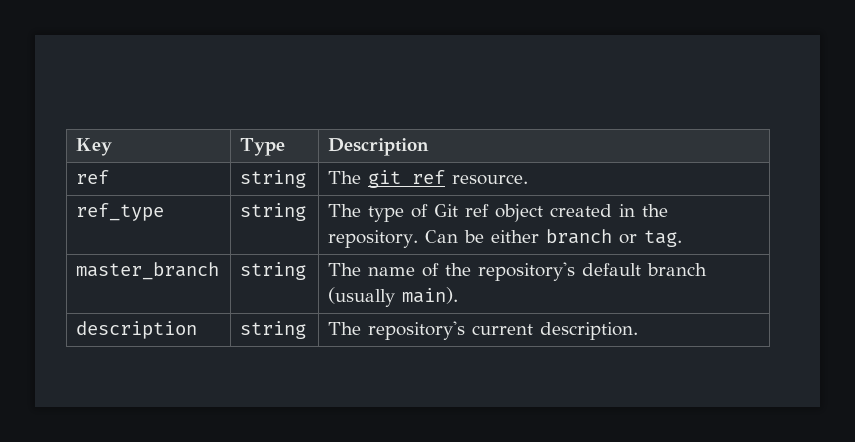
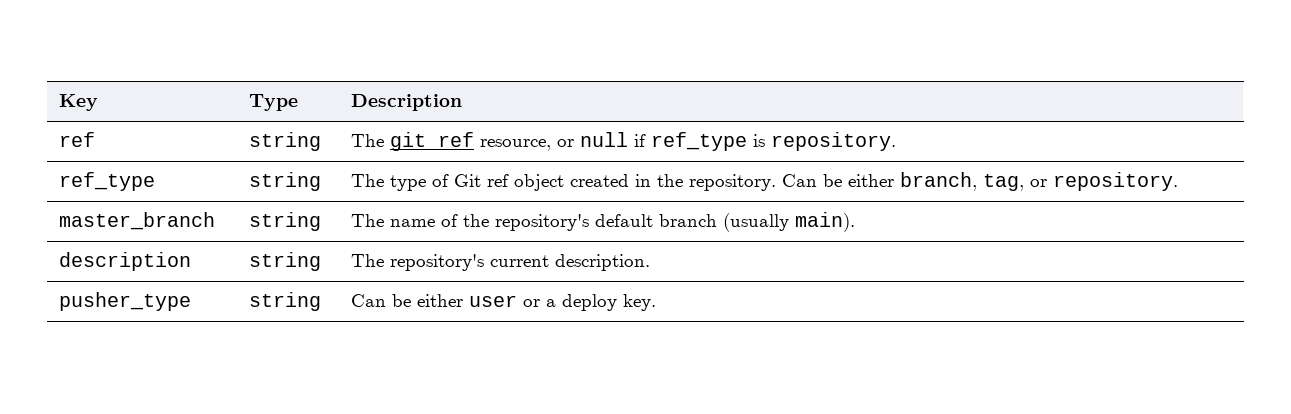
[452,174,529,185] resource. -> [480,132,897,151] resource, or null if ref_type is repository.
[546,229,683,247] branch or tag. -> [900,172,1179,191] branch, tag, or repository.
(639, 331) none -> [59,292,192,311] [249,292,322,311] [351,294,657,311] // pusher_type | string | Can be either user or a deploy key.

